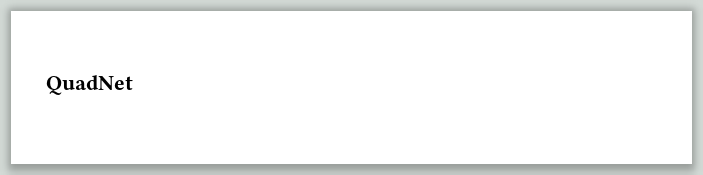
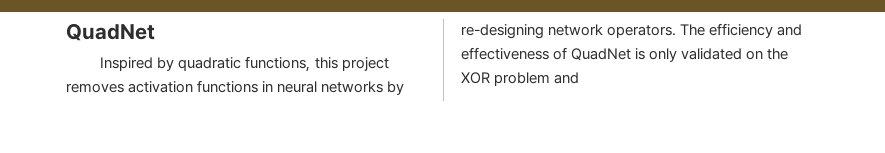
[46,75,133,95] QuadNet -> [66,23,155,41] [100,56,389,72] [66,80,405,95] [461,23,803,39] [461,47,789,62] [461,72,580,86] QuadNet // Inspired by quadratic functions, this project removes activation functions in neural networks by re-designing network operators. The efficiency and effectiveness of QuadNet is only validated on the XOR problem and

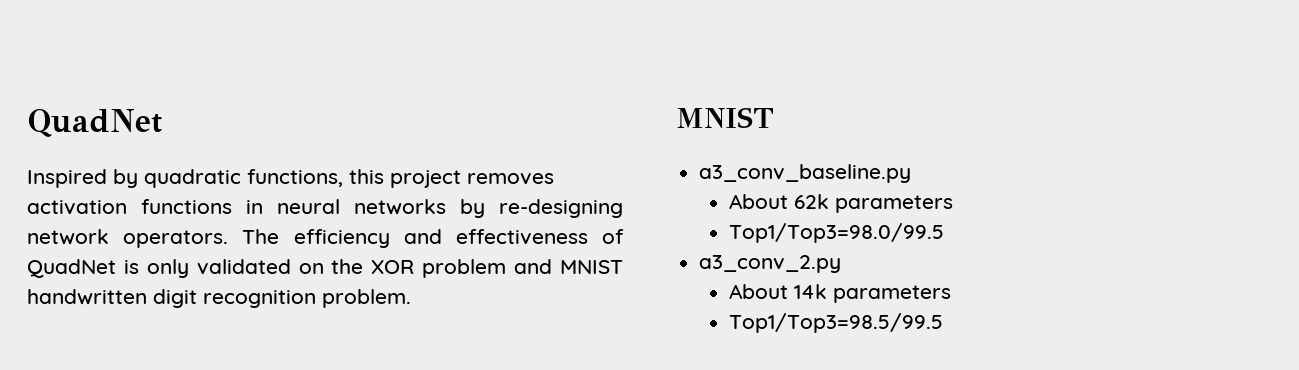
(580, 78) none -> [560,260,624,274] [27,289,411,308] [676,107,774,128] [699,164,912,183] [728,194,953,213] [728,223,944,243] [699,255,842,273] [728,284,951,303] [728,313,943,333] MNIST handwritten digit recognition problem. // MNIST // a3_conv_baseline.py // About 62k parameters // Top1/Top3=98.0/99.5 // a3_conv_2.py // About 14k parameters // Top1/Top3=98.5/99.5

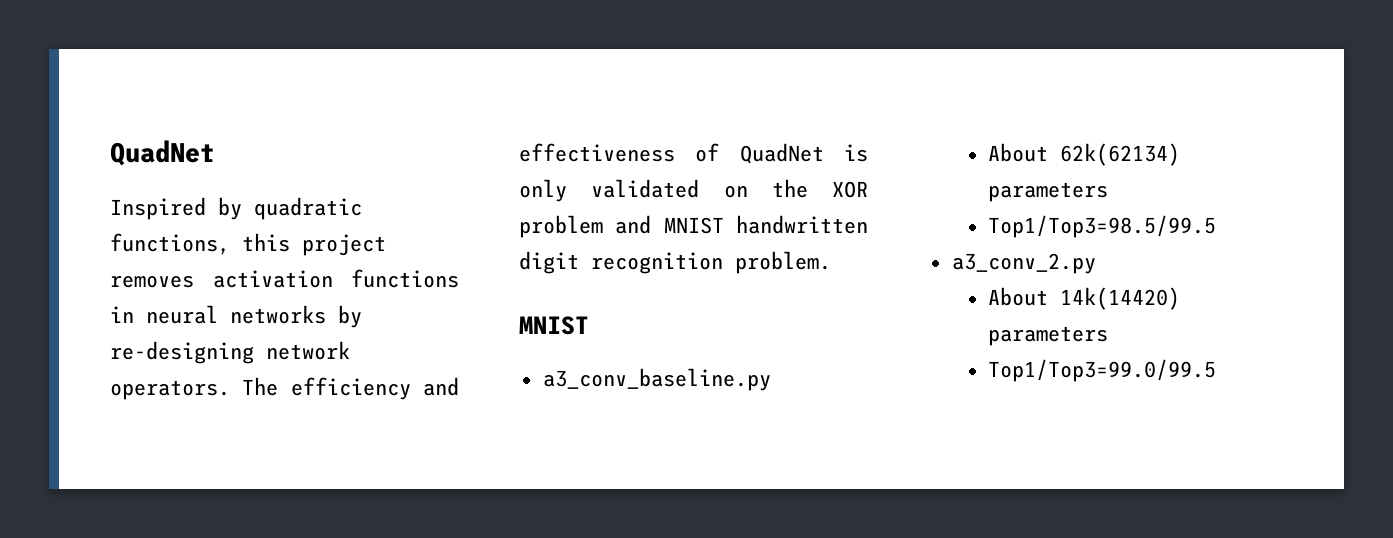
[793,194,953,213] [728,223,944,243] 62k parameters // Top1/Top3=98.0/99.5 -> [1059,143,1180,166] [987,182,1108,202] [987,215,1216,238] 62k(62134) parameters // Top1/Top3=98.5/99.5
[793,284,951,303] [728,313,943,333] 14k parameters // Top1/Top3=98.5/99.5 -> [1059,287,1180,310] [987,326,1108,346] [987,359,1216,382] 14k(14420) parameters // Top1/Top3=99.0/99.5

